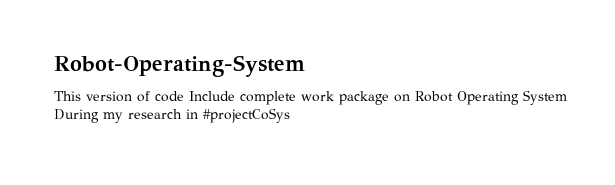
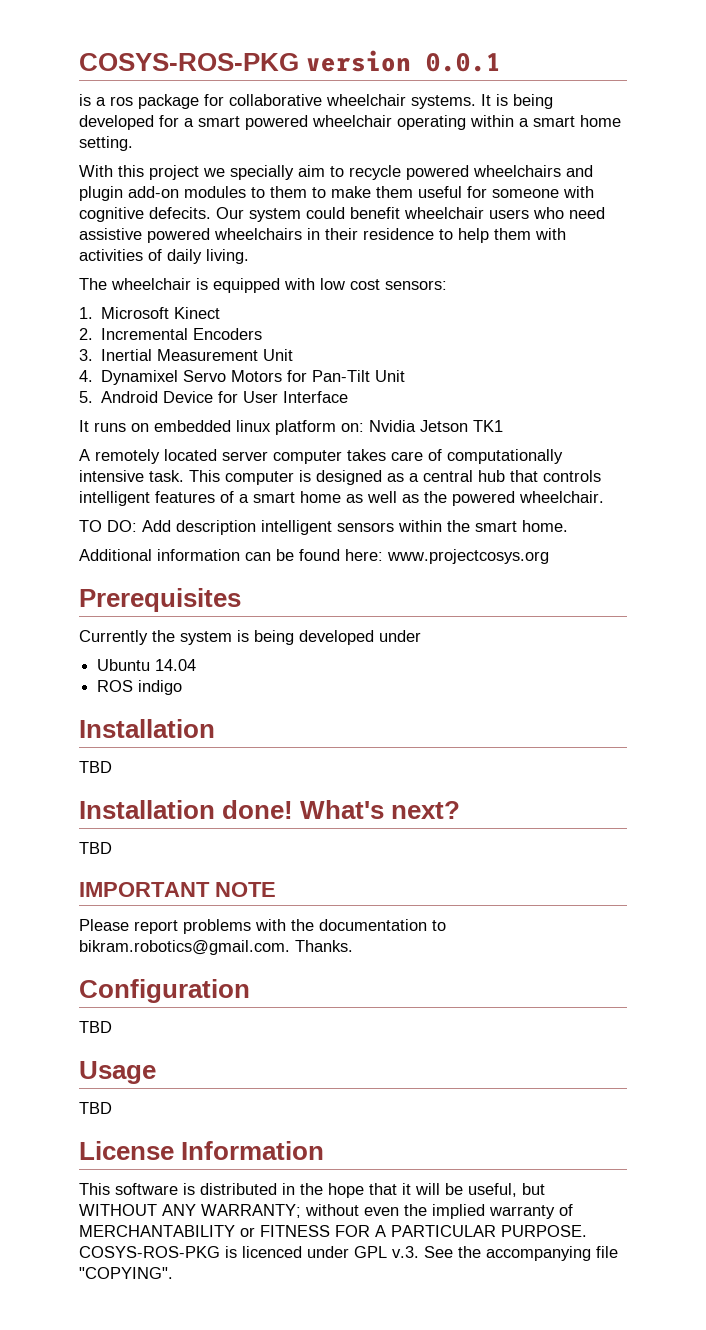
[54,55,305,77] [54,90,567,105] [54,108,290,123] Robot-Operating-System // This version of code Include complete work package on Robot Operating System During my research in #projectCoSys -> [79,50,502,72] [79,94,553,109] [79,115,621,130] [79,136,133,151] [79,165,593,180] [79,186,594,201] [79,207,605,222] [79,228,566,243] [79,249,249,264] [79,278,447,293] [79,307,221,319] [79,328,263,340] [79,349,294,361] [79,370,406,385] [79,391,349,403] [79,420,503,435] [79,449,563,464] [79,470,601,485] [79,491,604,506] [79,520,568,535] [79,549,549,564] [79,588,241,612] [79,630,421,645] [97,659,197,671] [97,680,183,695] [79,719,215,738] [79,761,112,773] [79,800,461,819] [79,842,112,854] [79,882,276,897] [79,919,446,934] [79,940,353,955] [79,979,250,1003] [79,1021,112,1033] [79,1061,156,1084] [79,1102,112,1114] [79,1141,325,1160] [79,1183,545,1198] [79,1204,573,1219] [79,1225,587,1237] [79,1246,618,1261] [79,1267,173,1279] COSYS-ROS-PKG version 0.0.1 // is a ros package for collaborative wheelchair systems. It is being developed for a smart powered wheelchair operating within a smart home setting. // With this project we specially aim to recycle powered wheelchairs and plugin add-on modules to them to make them useful for someone with cognitive defecits. Our system could benefit wheelchair users who need assistive powered wheelchairs in their residence to help them with activities of daily living. // The wheelchair is equipped with low cost sensors: // 1. Microsoft Kinect // 2. Incremental Encoders // 3. Inertial Measurement Unit // 4. Dynamixel Servo Motors for Pan-Tilt Unit // 5. Android Device for User Interface // It runs on embedded linux platform on: Nvidia Jetson TK1 // A remotely located server computer takes care of computationally intensive task. This computer is designed as a central hub that controls intelligent features of a smart home as well as the powered wheelchair. // TO DO: Add description intelligent sensors within the smart home. // Additional information can be found here: www.projectcosys.org // Prerequisites // Currently the system is being developed under // Ubuntu 14.04 // ROS indigo // Installation // TBD // Installation done! What's next? // TBD // IMPORTANT NOTE // Please report problems with the documentation to bikram.robotics@gmail.com. Thanks. // Configuration // TBD // Usage // TBD // License Information // This software is distributed in the hope that it will be useful, but WITHOUT ANY WARRANTY; without even the implied warranty of MERCHANTABILITY or FITNESS FOR A PARTICULAR PURPOSE. COSYS-ROS-PKG is licenced under GPL v.3. See the accompanying file "COPYING".

